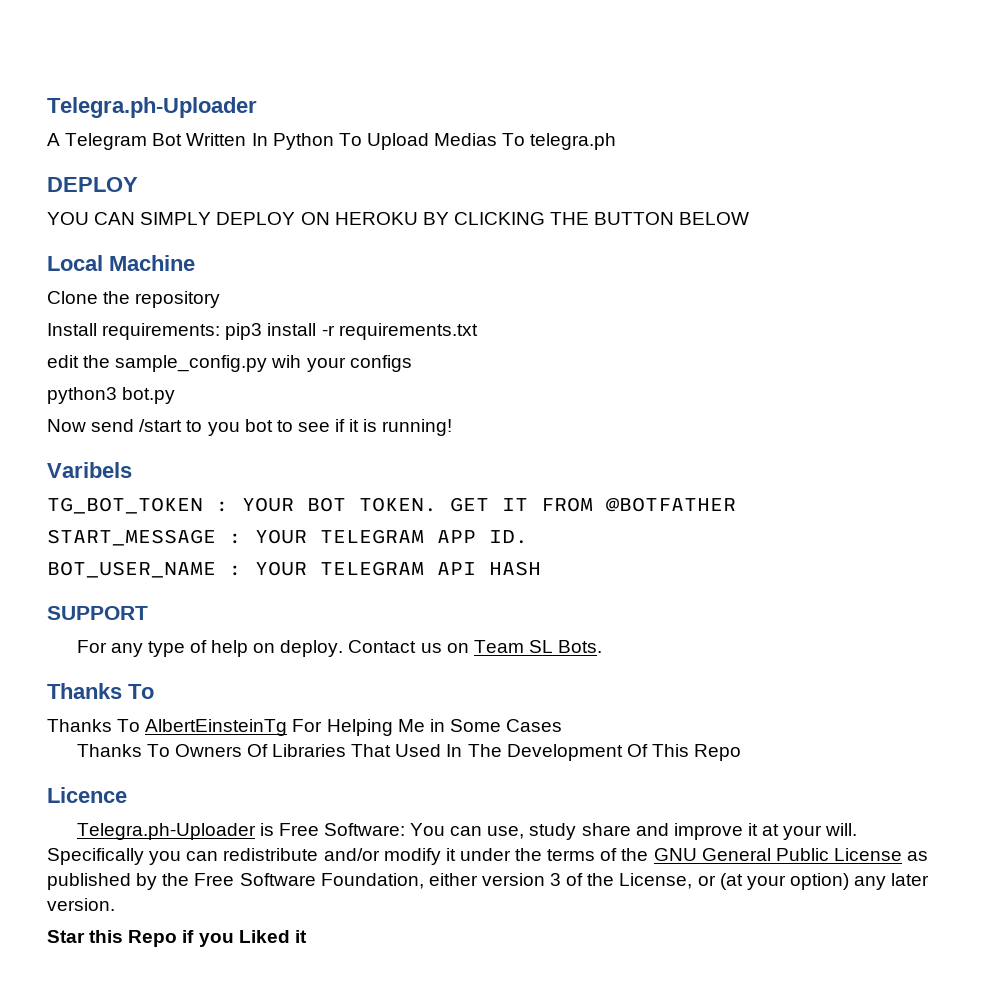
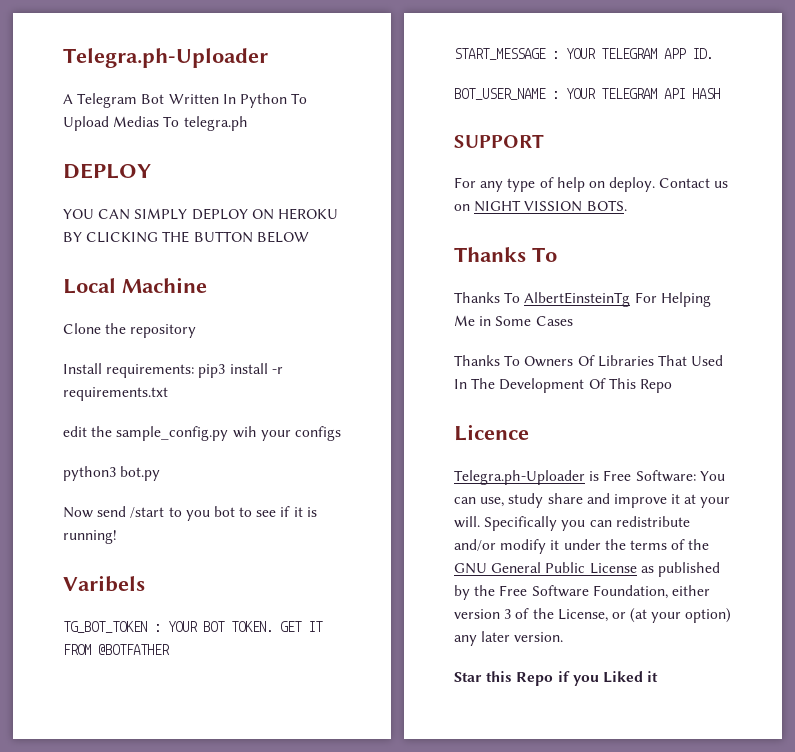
[473,640,603,653] Team SL Bots. -> [474,200,627,212] NIGHT VISSION BOTS.

